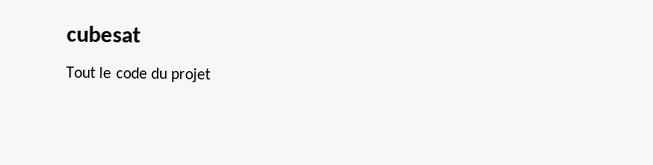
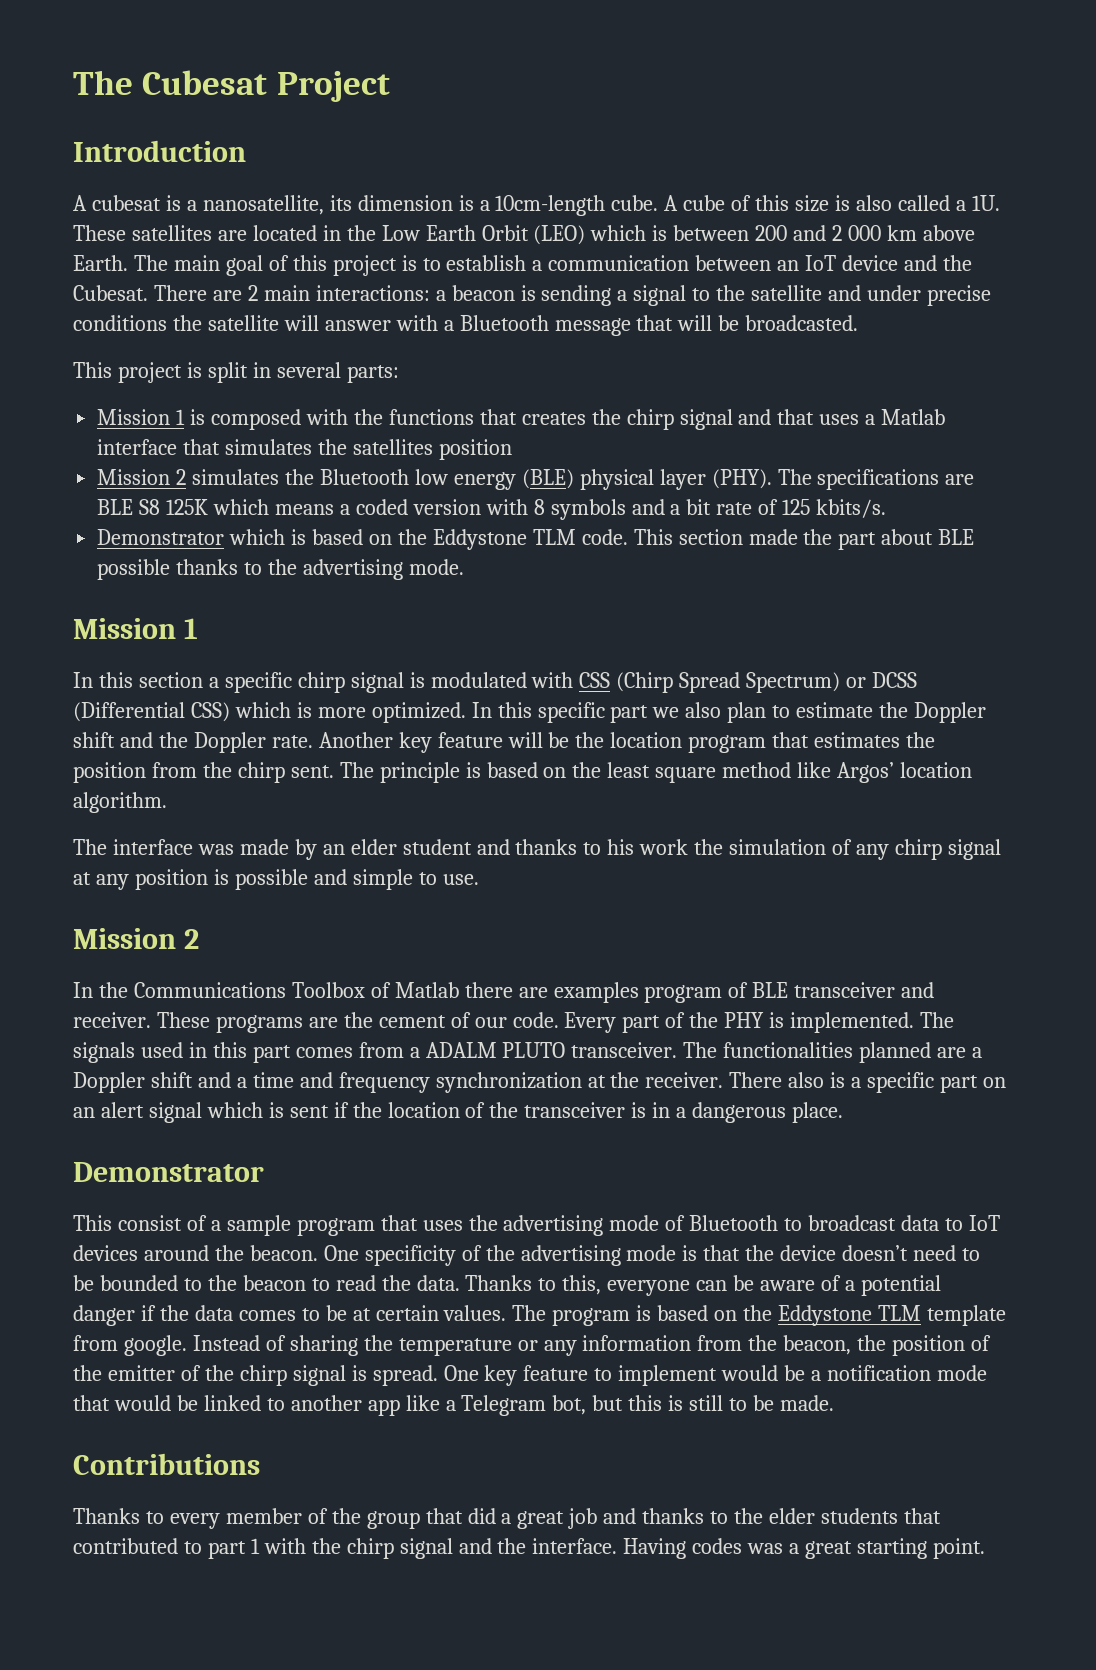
[66,25,141,43] [66,66,213,83] cubesat // Tout le code du projet -> [73,70,390,102] [73,140,246,162] [73,195,1000,216] [73,225,975,245] [73,255,972,276] [73,285,991,306] [73,315,859,336] [73,362,399,383] [97,409,946,430] [97,439,512,460] [97,469,975,490] [97,499,887,520] [97,529,975,550] [97,559,464,580] [73,618,198,639] [73,672,918,693] [73,702,987,723] [73,732,936,753] [73,762,973,783] [73,792,167,813] [73,839,1001,860] [73,869,479,890] [73,928,199,949] [73,982,935,1003] [73,1012,955,1033] [73,1042,983,1063] [73,1072,1006,1093] [73,1102,844,1123] [73,1162,264,1182] [73,1215,1000,1236] [73,1245,981,1266] [73,1275,941,1296] [73,1305,1006,1326] [73,1335,992,1356] [73,1365,987,1386] [73,1395,834,1416] [73,1453,260,1475] [73,1508,941,1529] [73,1538,985,1559] The Cubesat Project // Introduction // A cubesat is a nanosatellite, its dimension is a 10cm-length cube. A cube of this size is also called a 1U. These satellites are located in the Low Earth Orbit (LEO) which is between 200 and 2 000 km above Earth. The main goal of this project is to establish a communication between an IoT device and the Cubesat. There are 2 main interactions: a beacon is sending a signal to the satellite and under precise conditions the satellite will answer with a Bluetooth message that will be broadcasted. // This project is split in several parts: // Mission 1 is composed with the functions that creates the chirp signal and that uses a Matlab interface that simulates the satellites position // Mission 2 simulates the Bluetooth low energy (BLE) physical layer (PHY). The specifications are BLE S8 125K which means a coded version with 8 symbols and a bit rate of 125 kbits/s. // Demonstrator which is based on the Eddystone TLM code. This section made the part about BLE possible thanks to the advertising mode. // Mission 1 // In this section a specific chirp signal is modulated with CSS (Chirp Spread Spectrum) or DCSS (Differential CSS) which is more optimized. In this specific part we also plan to estimate the Doppler shift and the Doppler rate. Another key feature will be the location program that estimates the position from the chirp sent. The principle is based on the least square method like Argos’ location algorithm. // The interface was made by an elder student and thanks to his work the simulation of any chirp signal at any position is possible and simple to use. // Mission 2 // In the Communications Toolbox of Matlab there are examples program of BLE transceiver and receiver. These programs are the cement of our code. Every part of the PHY is implemented. The signals used in this part comes from a ADALM PLUTO transceiver. The functionalities planned are a Doppler shift and a time and frequency synchronization at the receiver. There also is a specific part on an alert signal which is sent if the location of the transceiver is in a dangerous place. // Demonstrator // This consist of a sample program that uses the advertising mode of Bluetooth to broadcast data to IoT devices around the beacon. One specificity of the advertising mode is that the device doesn’t need to be bounded to the beacon to read the data. Thanks to this, everyone can be aware of a potential danger if the data comes to be at certain values. The program is based on the Eddystone TLM template from google. Instead of sharing the temperature or any information from the beacon, the position of the emitter of the chirp signal is spread. One key feature to implement would be a notification mode that would be linked to another app like a Telegram bot, but this is still to be made. // Contributions // Thanks to every member of the group that did a great job and thanks to the elder students that contributed to part 1 with the chirp signal and the interface. Having codes was a great starting point.

